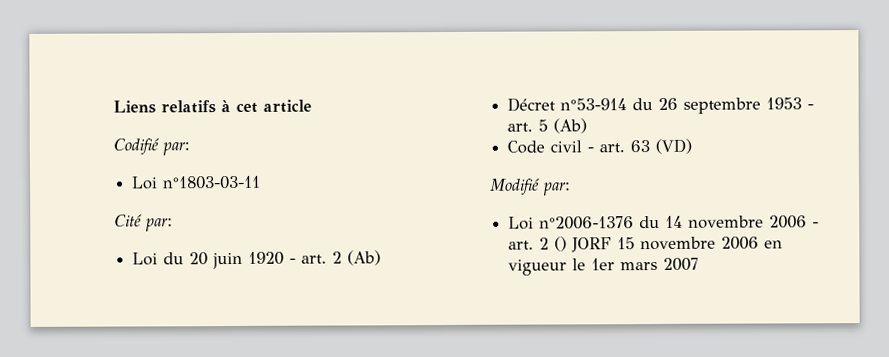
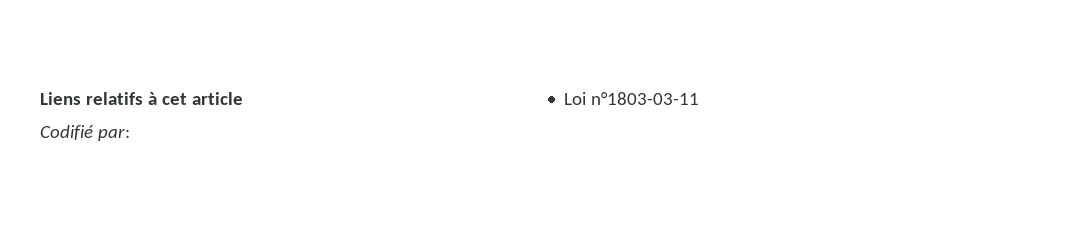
[114,214,173,232] [132,250,382,270] [507,97,815,114] [507,118,588,134] [507,138,693,155] [490,178,571,196] [508,215,820,230] [508,236,784,253] [508,257,700,276] // Cité par: // Loi du 20 juin 1920 - art. 2 (Ab) // Décret n°53-914 du 26 septembre 1953 - art. 5 (Ab) // Code civil - art. 63 (VD) // Modifié par: // Loi n°2006-1376 du 14 novembre 2006 - art. 2 () JORF 15 novembre 2006 en vigueur le 1er mars 2007 -> (700, 98) none

